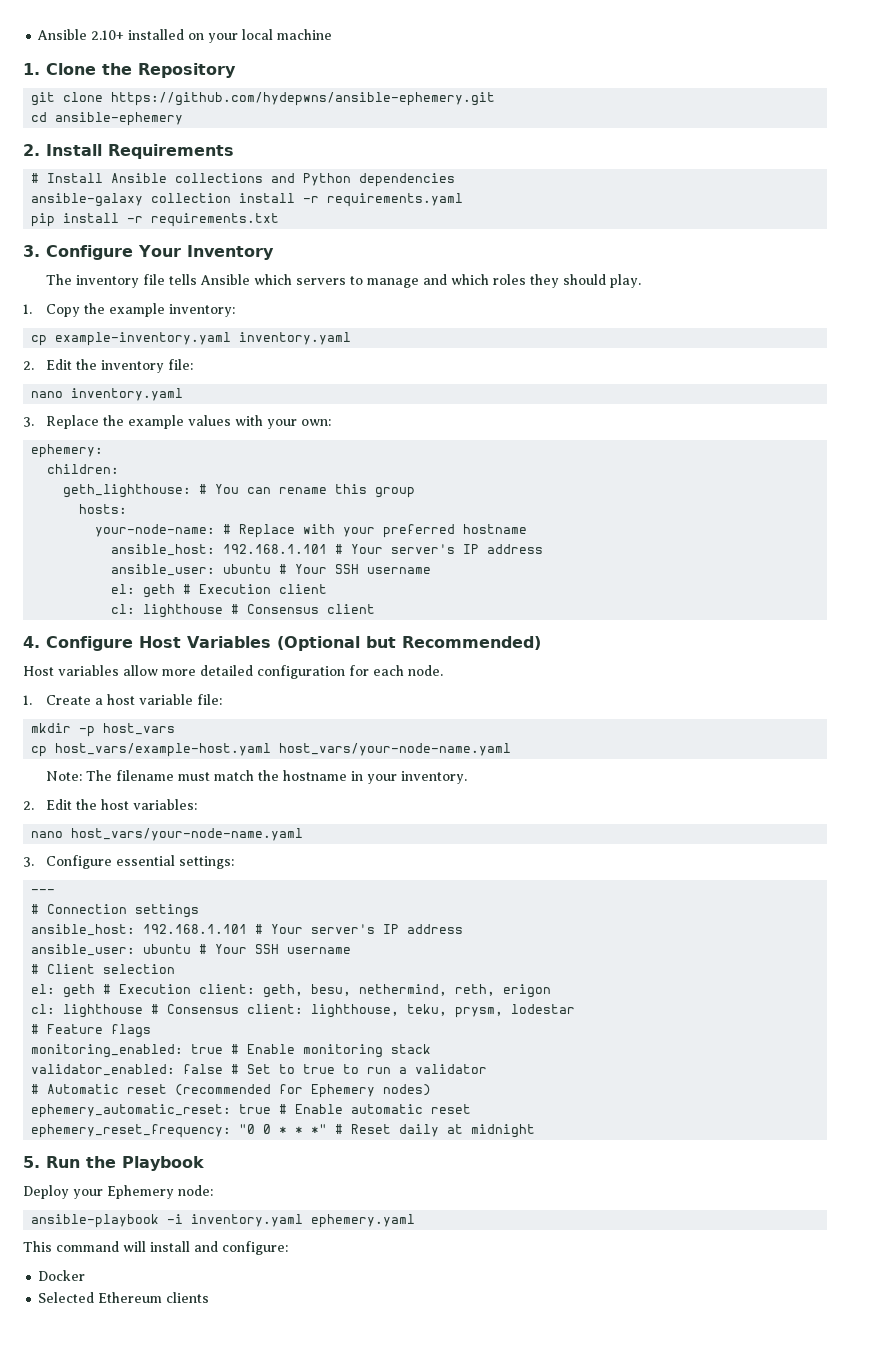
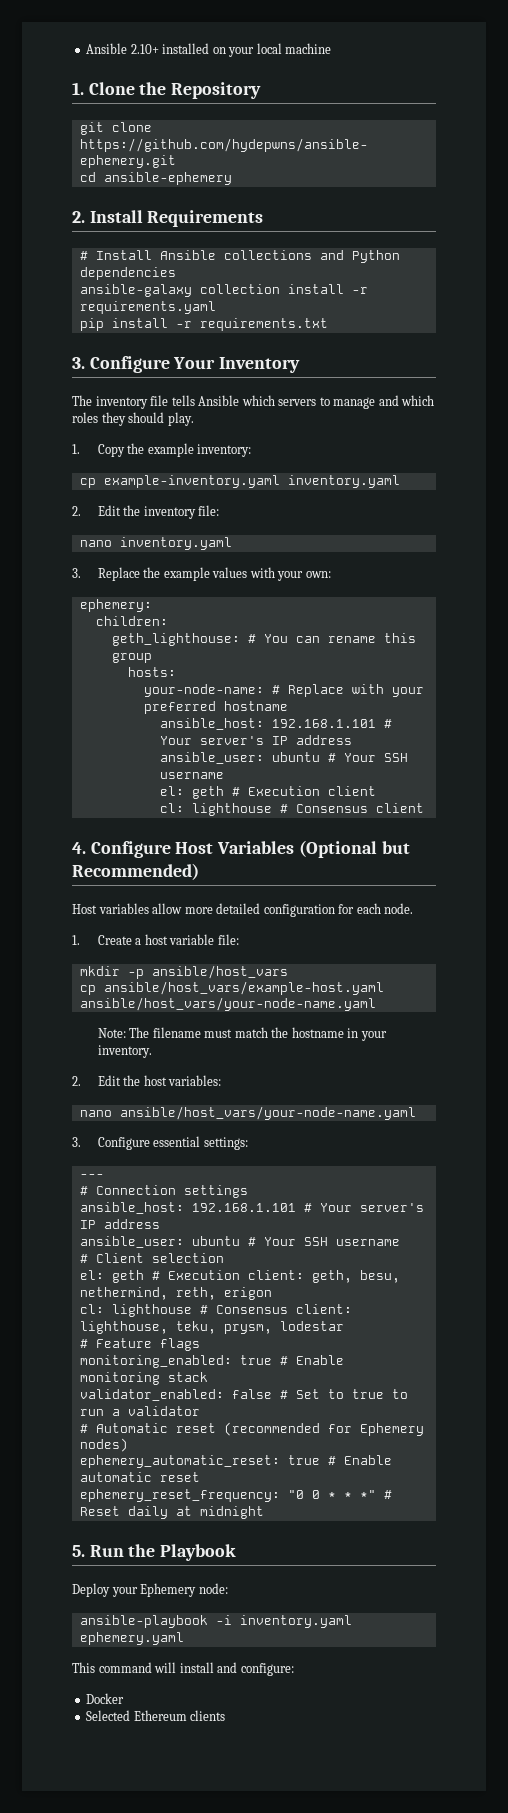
[103,723,176,735] [31,743,512,757] host_vars // cp host_vars/example-host.yaml host_vars/your-node-name.yaml -> [151,965,288,979] [79,981,384,995] [79,997,376,1011] ansible/host_vars // cp ansible/host_vars/example-host.yaml ansible/host_vars/your-node-name.yaml
[71,828,304,841] host_vars/your-node-name.yaml -> [119,1106,416,1120] ansible/host_vars/your-node-name.yaml

